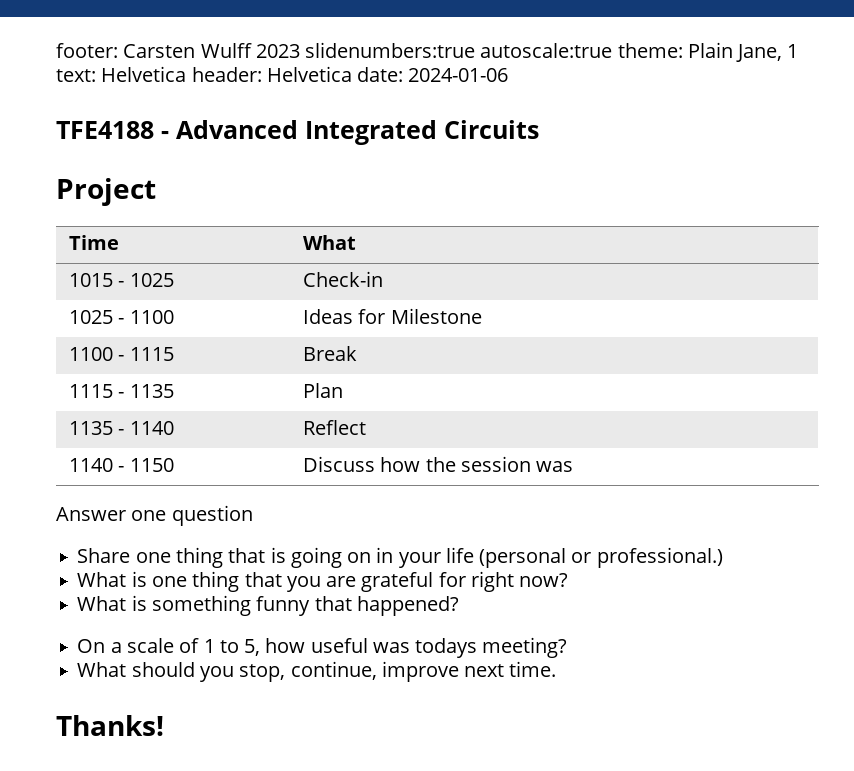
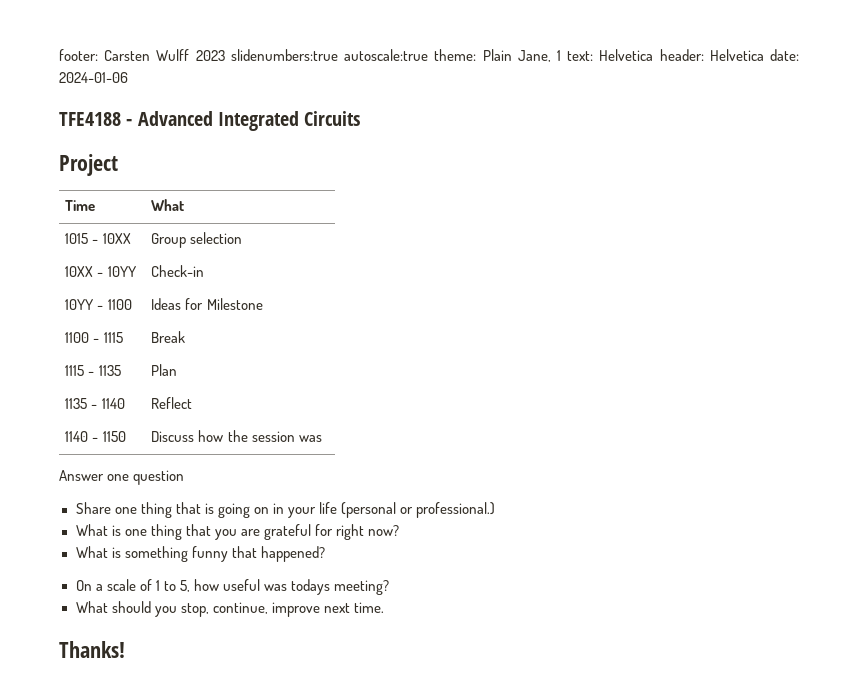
[129,273,174,287] 1025 -> [102,233,131,244] [151,232,243,248] [65,266,136,277] 10XX | Group selection // 10XX - 10YY
[69,310,114,324] 1025 -> [65,299,94,310] 10YY

